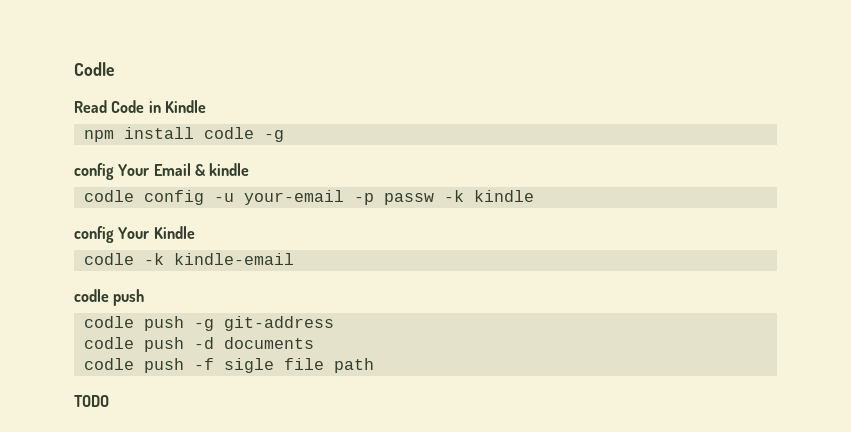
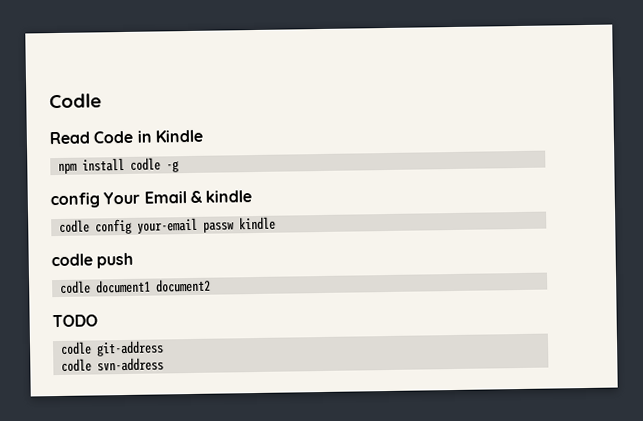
[213,190,534,205] [74,226,195,243] [83,253,294,265] [74,289,145,306] [83,316,334,331] [83,337,314,352] [83,358,374,373] [74,395,109,407] -u your-email -p passw -k kindle // config Your Kindle // codle -k kindle-email // codle push // codle push -g git-address // codle push -d documents // codle push -f sigle file path // TODO -> [137,216,277,234] [51,252,134,269] [60,278,212,294] [52,314,98,328] [60,340,165,357] [61,357,165,372] your-email passw kindle // codle push // codle document1 document2 // TODO // codle git-address // codle svn-address

